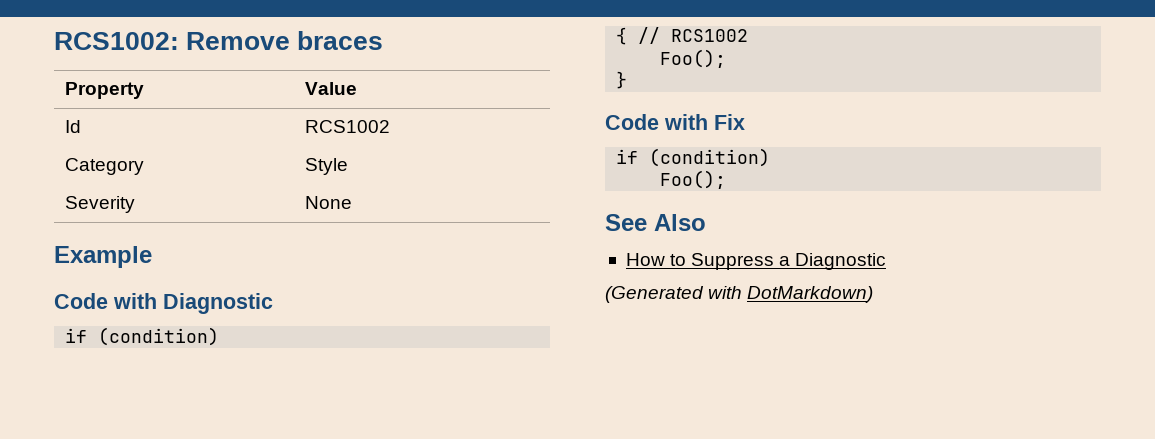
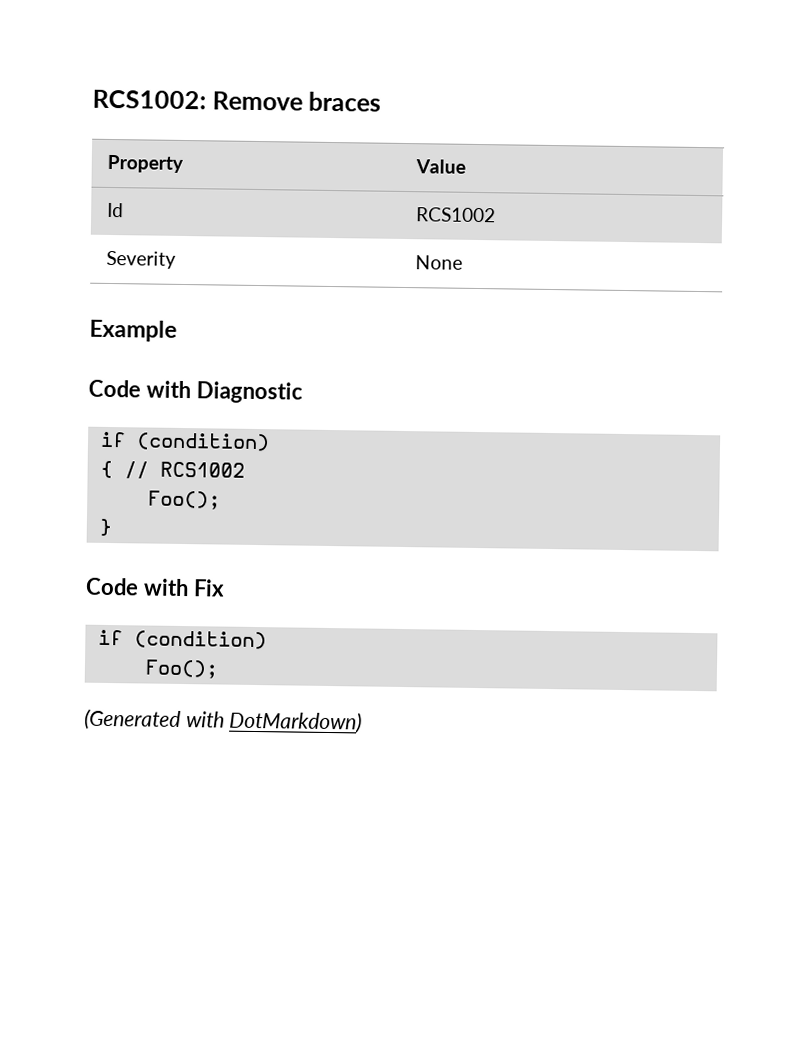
[64,158,144,175] [304,158,348,175] // Category | Style -> (497, 215) none
[605,214,706,231] [625,253,887,270] // See Also // How to Suppress a Diagnostic -> (219, 669) none

